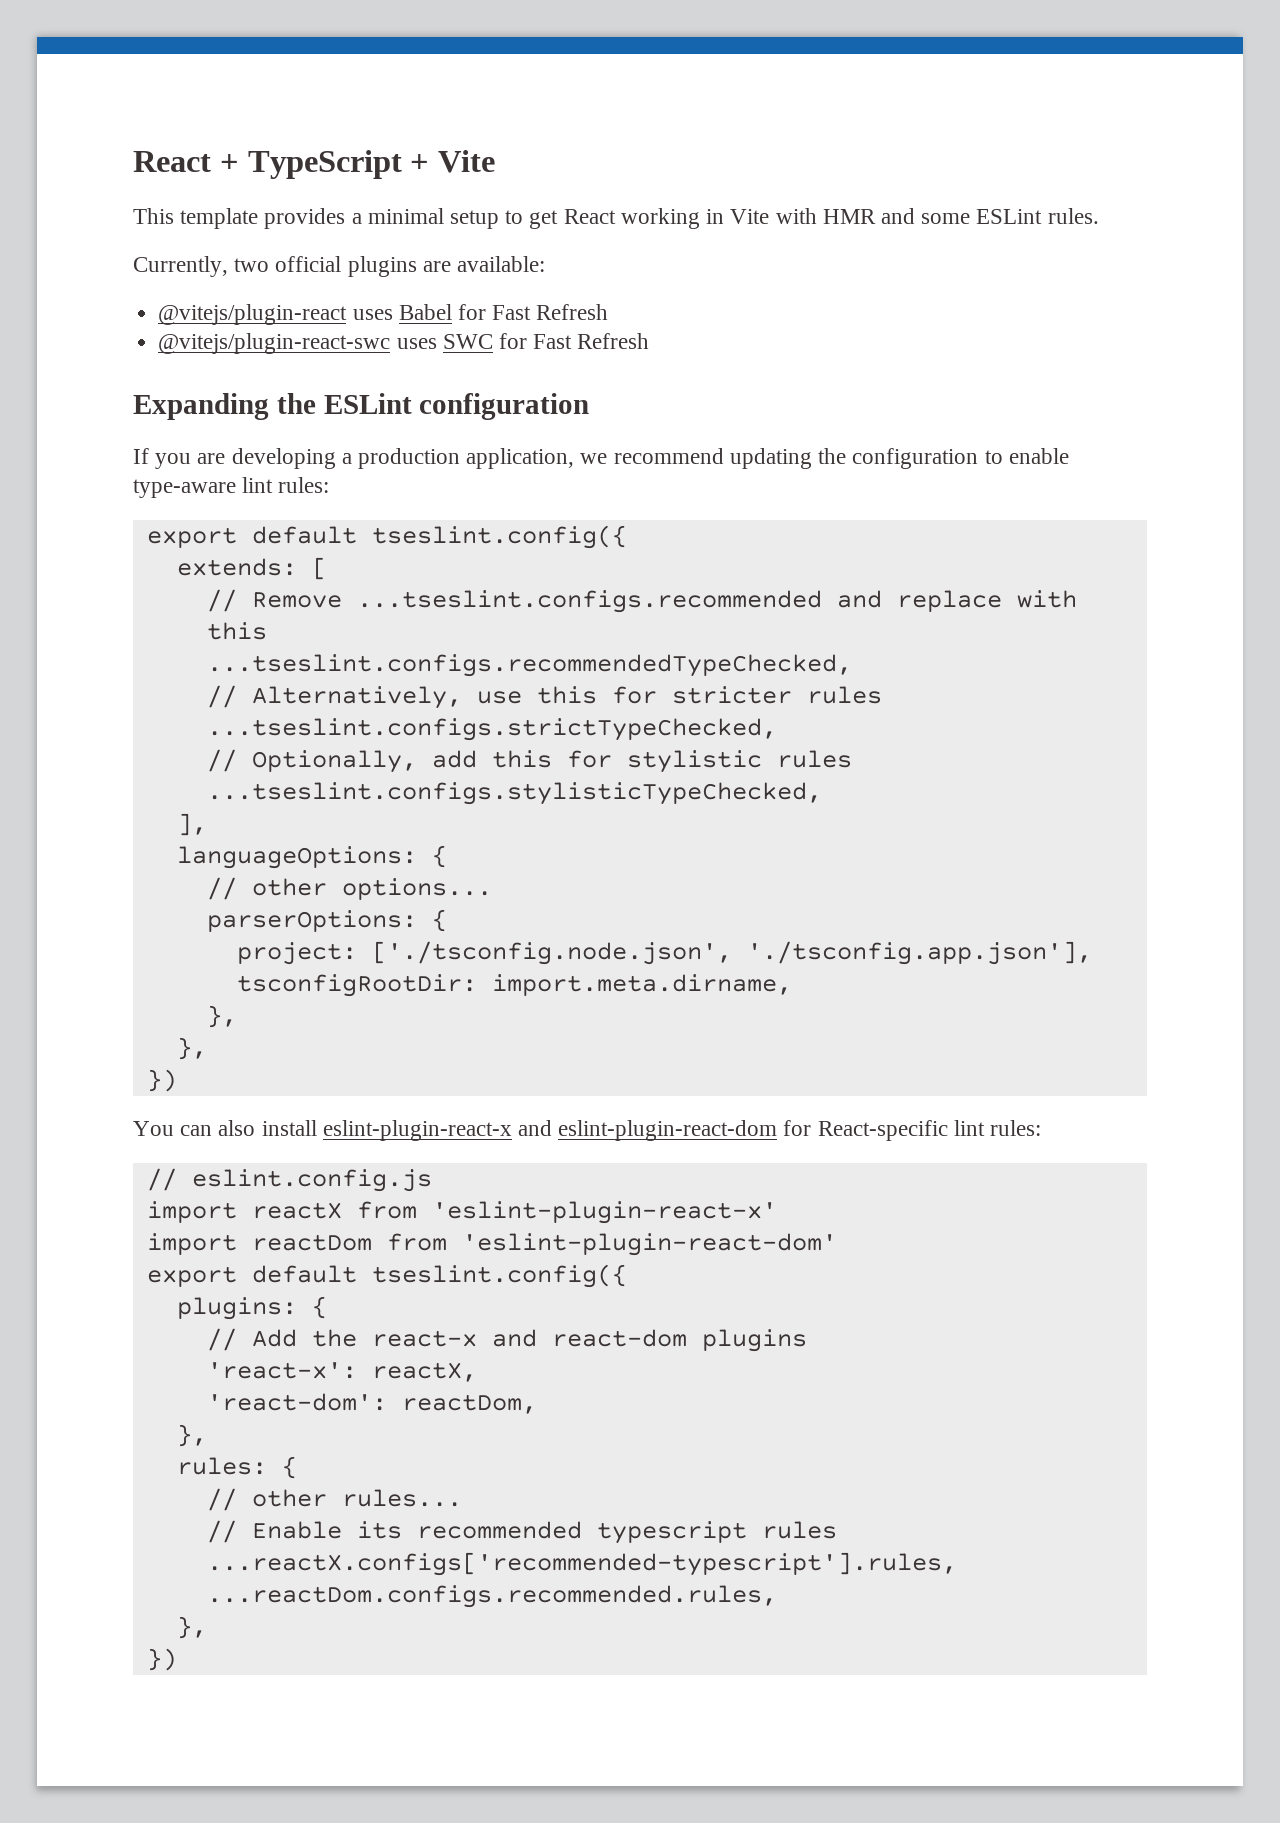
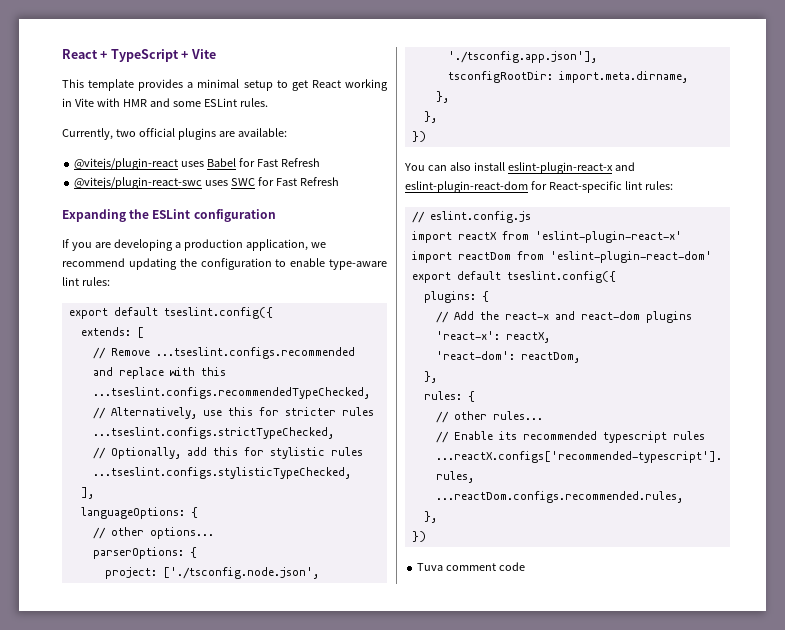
(177, 1659) none -> [417,562,526,571] // Tuva comment code

